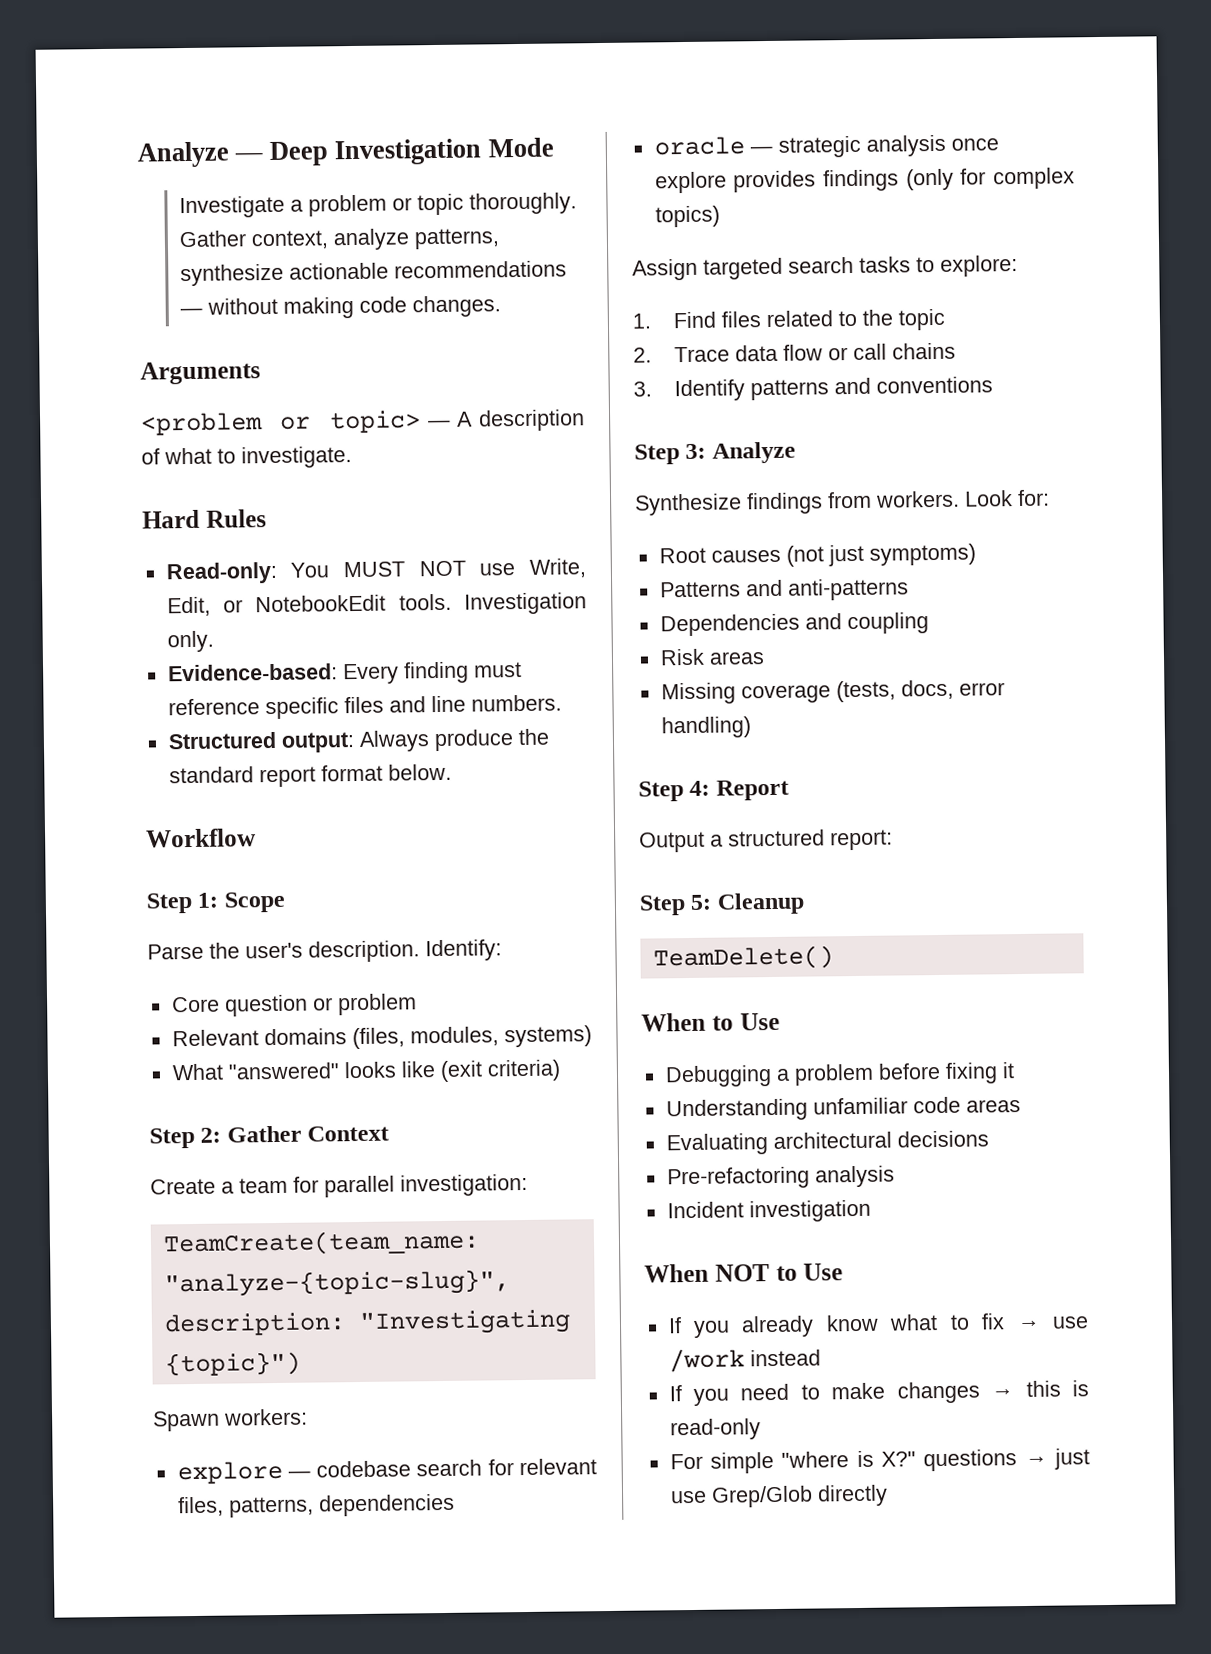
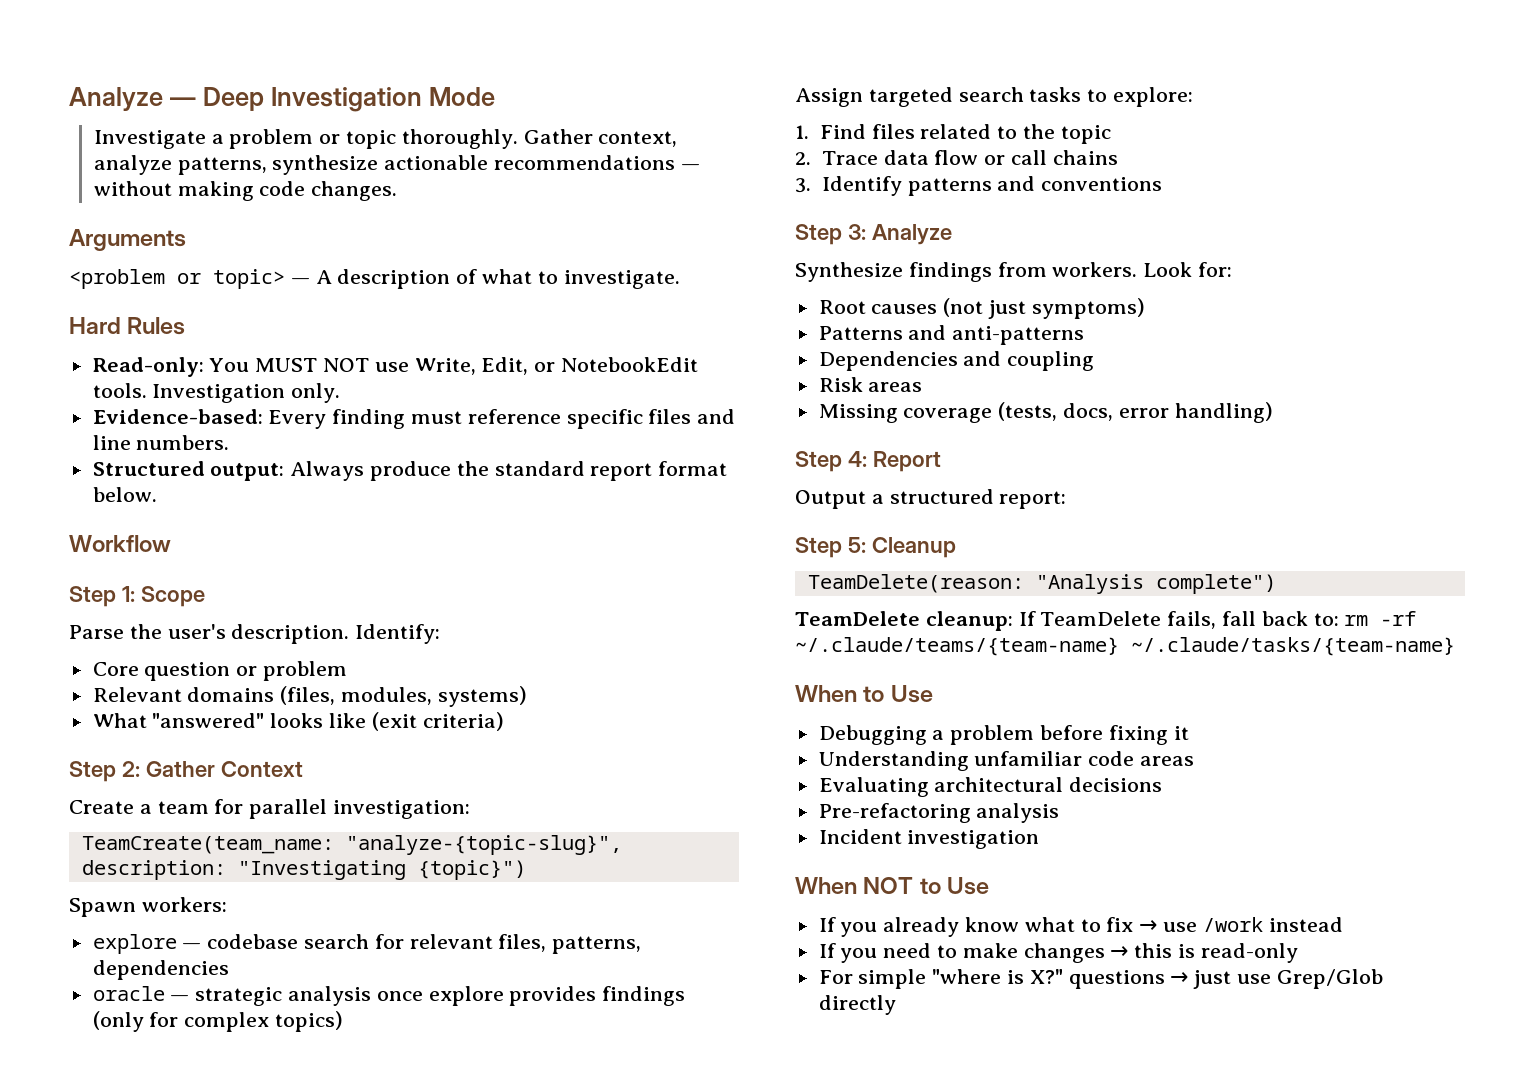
[652,945,834,971] TeamDelete() -> [807,574,1276,594] [795,611,1417,631] [795,637,1455,656] TeamDelete(reason: "Analysis complete") // TeamDelete cleanup: If TeamDelete fails, fall back to: rm -rf ~/.claude/teams/{team-name} ~/.claude/tasks/{team-name}

